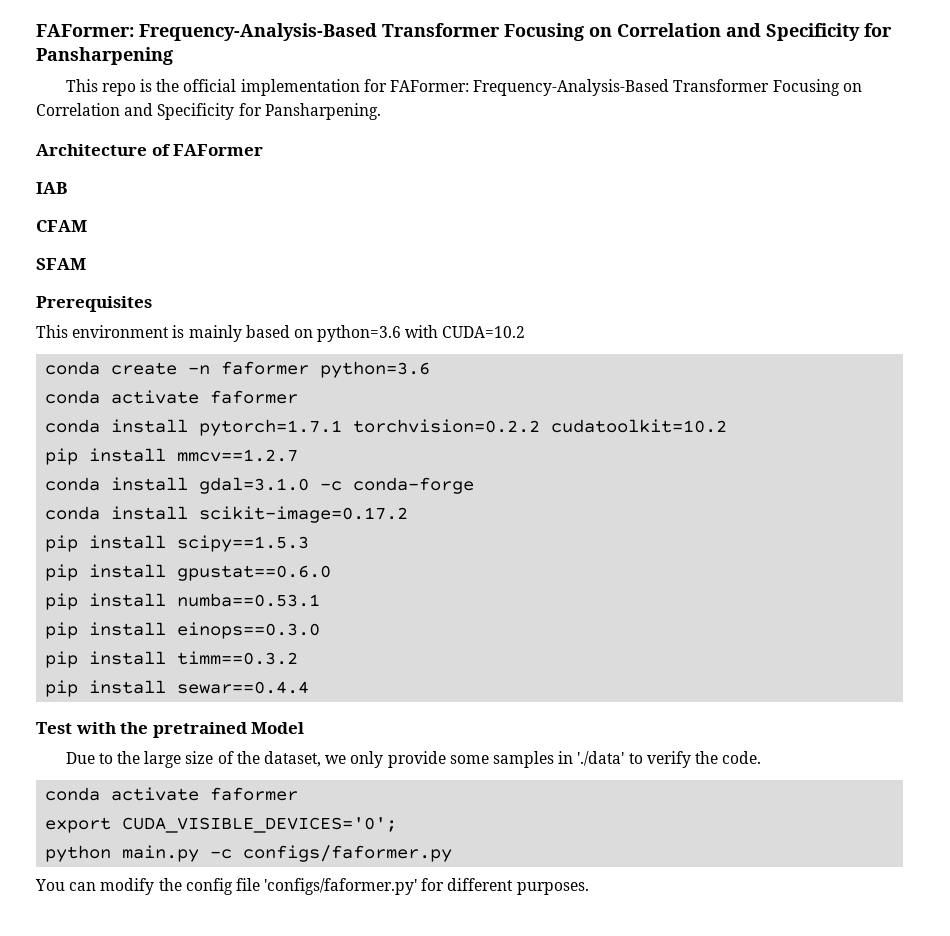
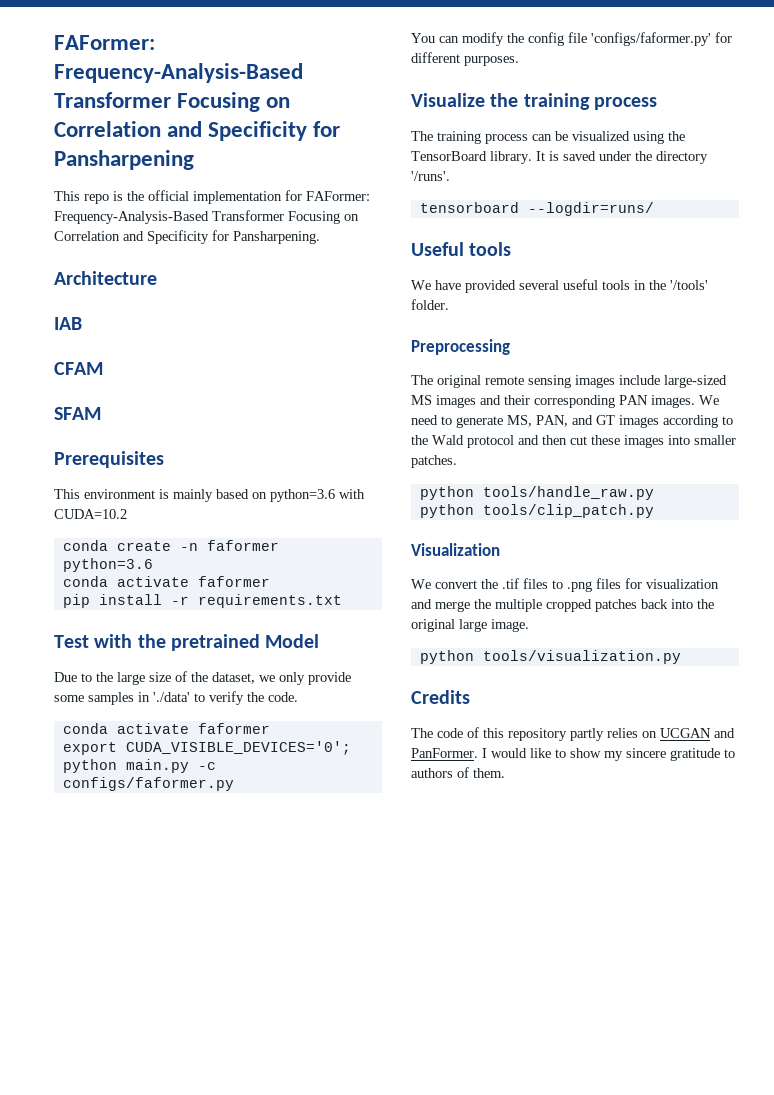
[151,144,264,156] of FAFormer -> (157, 278) none
[45,419,728,436] [45,448,299,465] [45,477,475,494] [45,506,409,523] [45,535,310,552] [45,564,332,581] [45,593,321,610] [45,622,321,639] [45,651,299,668] [45,680,310,697] conda install pytorch=1.7.1 torchvision=0.2.2 cudatoolkit=10.2 // pip install mmcv==1.2.7 // conda install gdal=3.1.0 -c conda-forge // conda install scikit-image=0.17.2 // pip install scipy==1.5.3 // pip install gpustat==0.6.0 // pip install numba==0.53.1 // pip install einops==0.3.0 // pip install timm==0.3.2 // pip install sewar==0.4.4 -> [62,594,342,608] pip install -r requirements.txt
(589, 888) none -> [411,93,657,110] [411,131,685,144] [411,151,708,164] [411,171,450,181] [419,202,654,216] [411,242,512,256] [411,279,708,293] [411,299,449,310] [411,339,510,355] [411,375,727,388] [411,395,719,408] [411,415,733,428] [411,435,736,448] [411,455,457,468] [419,486,654,500] [419,504,654,518] [411,543,500,556] [411,578,719,592] [411,599,714,612] [411,619,529,632] [419,650,681,664] [411,690,470,704] [411,727,735,741] [411,748,735,761] [411,767,505,778] // Visualize the training process // The training process can be visualized using the TensorBoard library. It is saved under the directory '/runs'. // tensorboard --logdir=runs/ // Useful tools // We have provided several useful tools in the '/tools' folder. // Preprocessing // The original remote sensing images include large-sized MS images and their corresponding PAN images. We need to generate MS, PAN, and GT images according to the Wald protocol and then cut these images into smaller patches. // python tools/handle_raw.py // python tools/clip_patch.py // Visualization // We convert the .tif files to .png files for visualization and merge the multiple cropped patches back into the original large image. // python tools/visualization.py // Credits // The code of this repository partly relies on UCGAN and PanFormer. I would like to show my sincere gratitude to authors of them.

